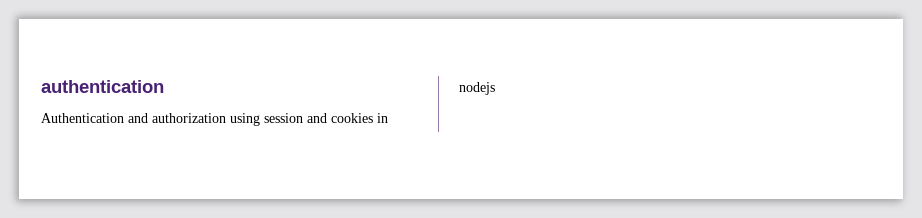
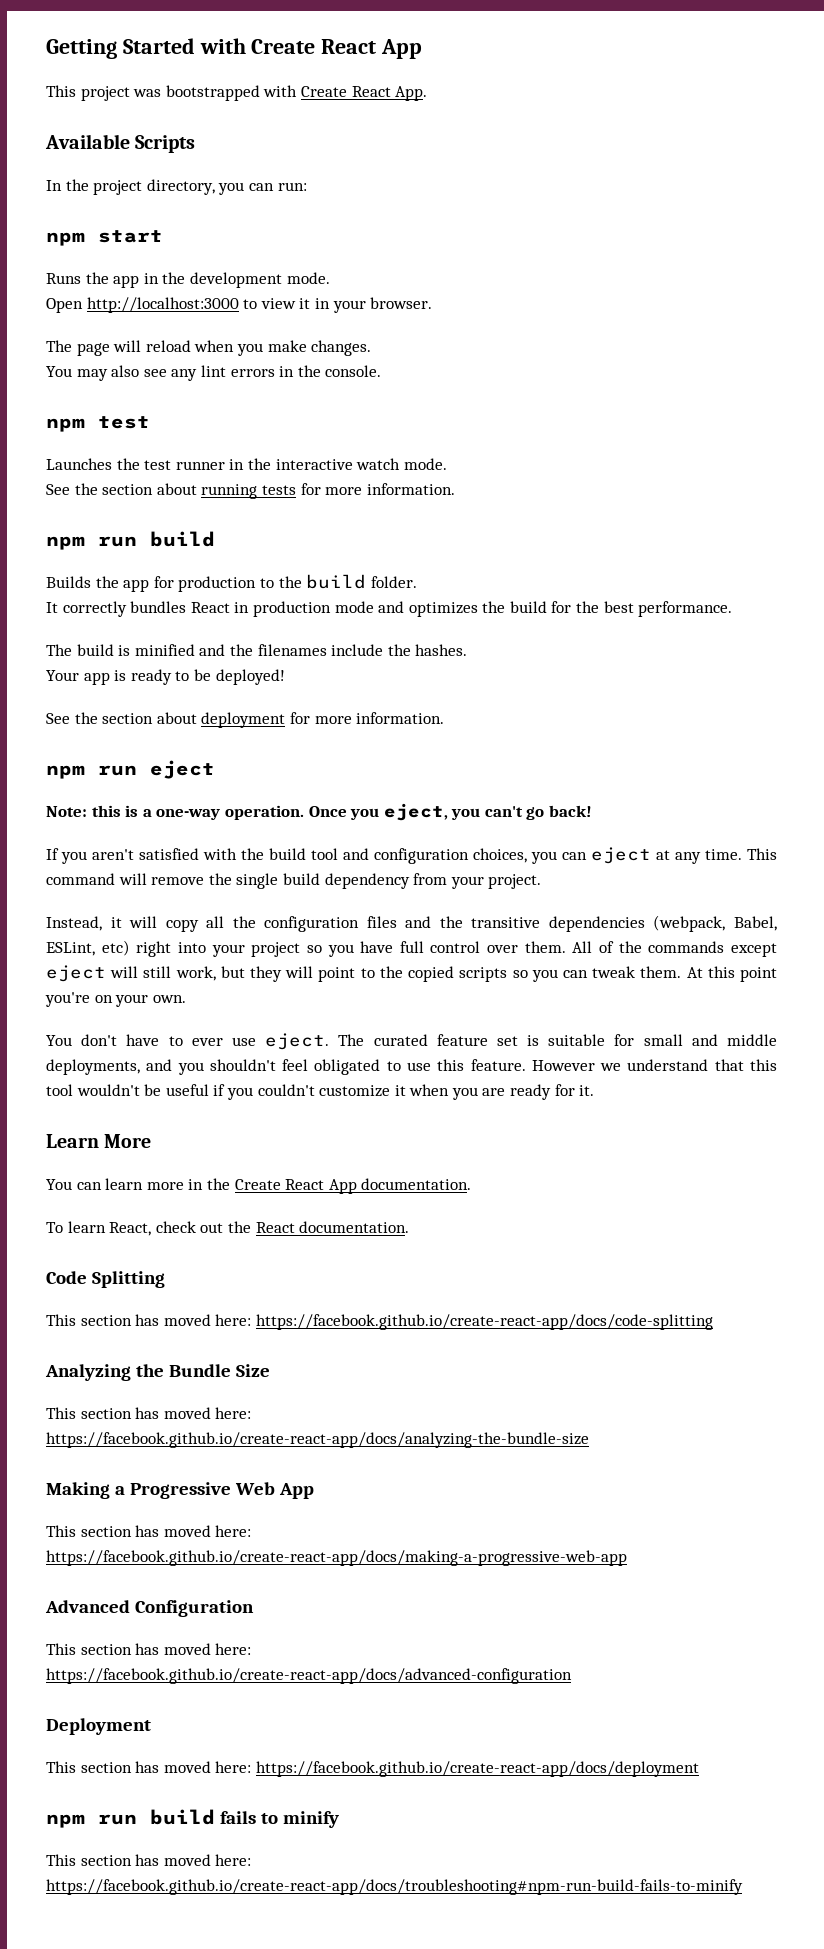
[41,80,164,93] [41,113,388,126] [459,82,495,95] authentication // Authentication and authorization using session and cookies in nodejs -> [46,38,423,59] [46,85,428,101] [45,134,196,153] [46,179,307,195] [46,230,163,246] [46,272,330,288] [46,297,433,313] [46,340,372,356] [46,365,382,381] [46,416,150,432] [46,458,447,470] [46,483,455,499] [46,531,215,550] [46,574,417,592] [46,601,733,617] [46,644,468,656] [46,669,285,685] [46,712,445,728] [46,760,215,779] [46,803,593,821] [46,847,777,864] [46,873,542,889] [46,915,777,932] [46,940,777,957] [46,965,778,982] [45,992,186,1007] [46,1033,777,1050] [46,1059,778,1075] [46,1084,595,1100] [46,1134,152,1148] [46,1178,472,1194] [46,1221,410,1236] [46,1271,165,1288] [46,1314,713,1330] [45,1364,270,1381] [46,1407,252,1419] [46,1432,589,1448] [46,1482,314,1499] [46,1525,252,1537] [46,1550,627,1566] [45,1600,254,1617] [46,1643,252,1655] [46,1668,572,1684] [46,1718,151,1735] [46,1761,699,1777] [46,1809,339,1828] [46,1854,252,1866] [46,1879,743,1895] Getting Started with Create React App // This project was bootstrapped with Create React App. // Available Scripts // In the project directory, you can run: // npm start // Runs the app in the development mode. // Open http://localhost:3000 to view it in your browser. // The page will reload when you make changes. // You may also see any lint errors in the console. // npm test // Launches the test runner in the interactive watch mode. // See the section about running tests for more information. // npm run build // Builds the app for production to the build folder. // It correctly bundles React in production mode and optimizes the build for the best performance. // The build is minified and the filenames include the hashes. // Your app is ready to be deployed! // See the section about deployment for more information. // npm run eject // Note: this is a one-way operation. Once you eject, you can't go back! // If you aren't satisfied with the build tool and configuration choices, you can eject at any time. This command will remove the single build dependency from your project. // Instead, it will copy all the configuration files and the transitive dependencies (webpack, Babel, ESLint, etc) right into your project so you have full control over them. All of the commands except eject will still work, but they will point to the copied scripts so you can tweak them. At this point you're on your own. // You don't have to ever use eject. The curated feature set is suitable for small and middle deployments, and you shouldn't feel obligated to use this feature. However we understand that this tool wouldn't be useful if you couldn't customize it when you are ready for it. // Learn More // You can learn more in the Create React App documentation. // To learn React, check out the React documentation. // Code Splitting // This section has moved here: https://facebook.github.io/create-react-app/docs/code-splitting // Analyzing the Bundle Size // This section has moved here: https://facebook.github.io/create-react-app/docs/analyzing-the-bundle-size // Making a Progressive Web App // This section has moved here: https://facebook.github.io/create-react-app/docs/making-a-progressive-web-app // Advanced Configuration // This section has moved here: https://facebook.github.io/create-react-app/docs/advanced-configuration // Deployment // This section has moved here: https://facebook.github.io/create-react-app/docs/deployment // npm run build fails to minify // This section has moved here: https://facebook.github.io/create-react-app/docs/troubleshooting#npm-run-build-fails-to-minify

